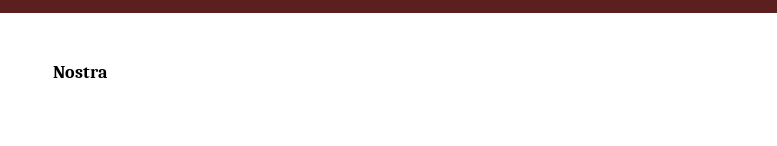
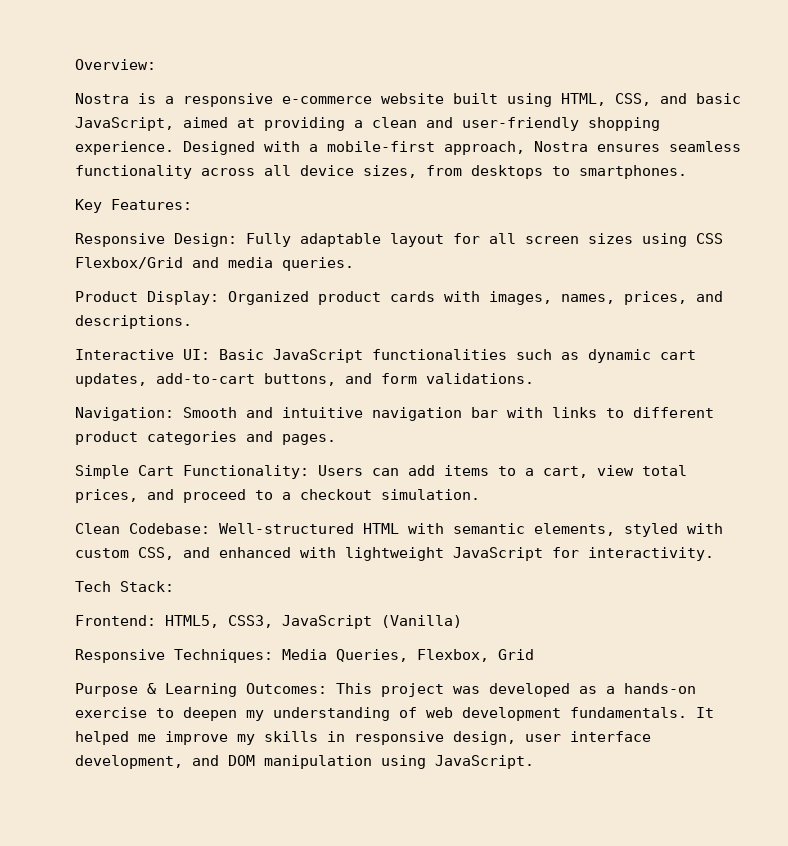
[53,66,108,78] Nostra -> [75,59,156,70] [75,93,741,107] [75,117,660,131] [75,141,741,155] [75,165,687,179] [75,199,192,213] [75,233,723,247] [75,257,354,271] [75,291,723,305] [75,315,192,329] [75,349,696,363] [75,373,534,387] [75,407,714,421] [75,431,336,445] [75,465,687,479] [75,489,480,503] [75,523,723,537] [75,547,714,561] [75,581,174,592] [75,615,462,629] [75,649,534,663] [75,683,696,697] [75,707,714,721] [75,731,651,745] [75,755,534,769] Overview: // Nostra is a responsive e-commerce website built using HTML, CSS, and basic JavaScript, aimed at providing a clean and user-friendly shopping experience. Designed with a mobile-first approach, Nostra ensures seamless functionality across all device sizes, from desktops to smartphones. // Key Features: // Responsive Design: Fully adaptable layout for all screen sizes using CSS Flexbox/Grid and media queries. // Product Display: Organized product cards with images, names, prices, and descriptions. // Interactive UI: Basic JavaScript functionalities such as dynamic cart updates, add-to-cart buttons, and form validations. // Navigation: Smooth and intuitive navigation bar with links to different product categories and pages. // Simple Cart Functionality: Users can add items to a cart, view total prices, and proceed to a checkout simulation. // Clean Codebase: Well-structured HTML with semantic elements, styled with custom CSS, and enhanced with lightweight JavaScript for interactivity. // Tech Stack: // Frontend: HTML5, CSS3, JavaScript (Vanilla) // Responsive Techniques: Media Queries, Flexbox, Grid // Purpose & Learning Outcomes: This project was developed as a hands-on exercise to deepen my understanding of web development fundamentals. It helped me improve my skills in responsive design, user interface development, and DOM manipulation using JavaScript.

